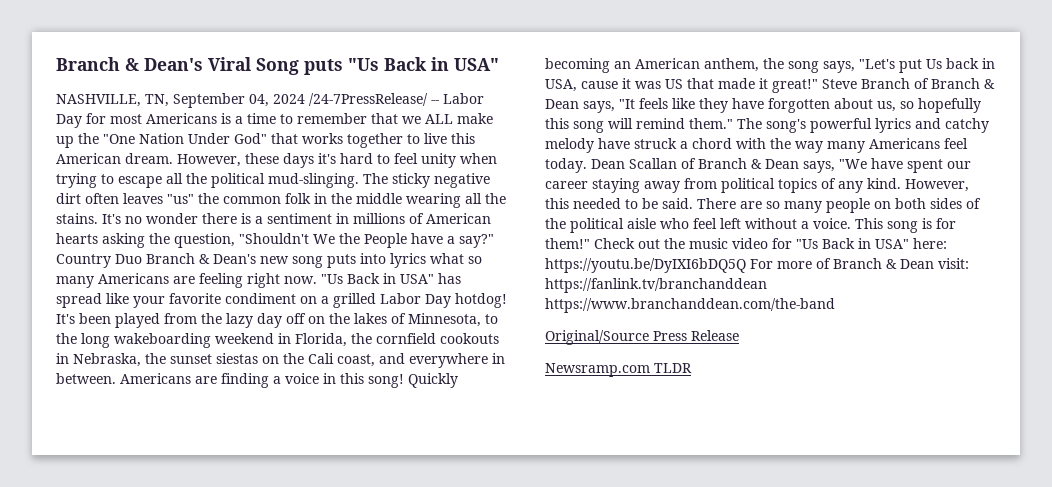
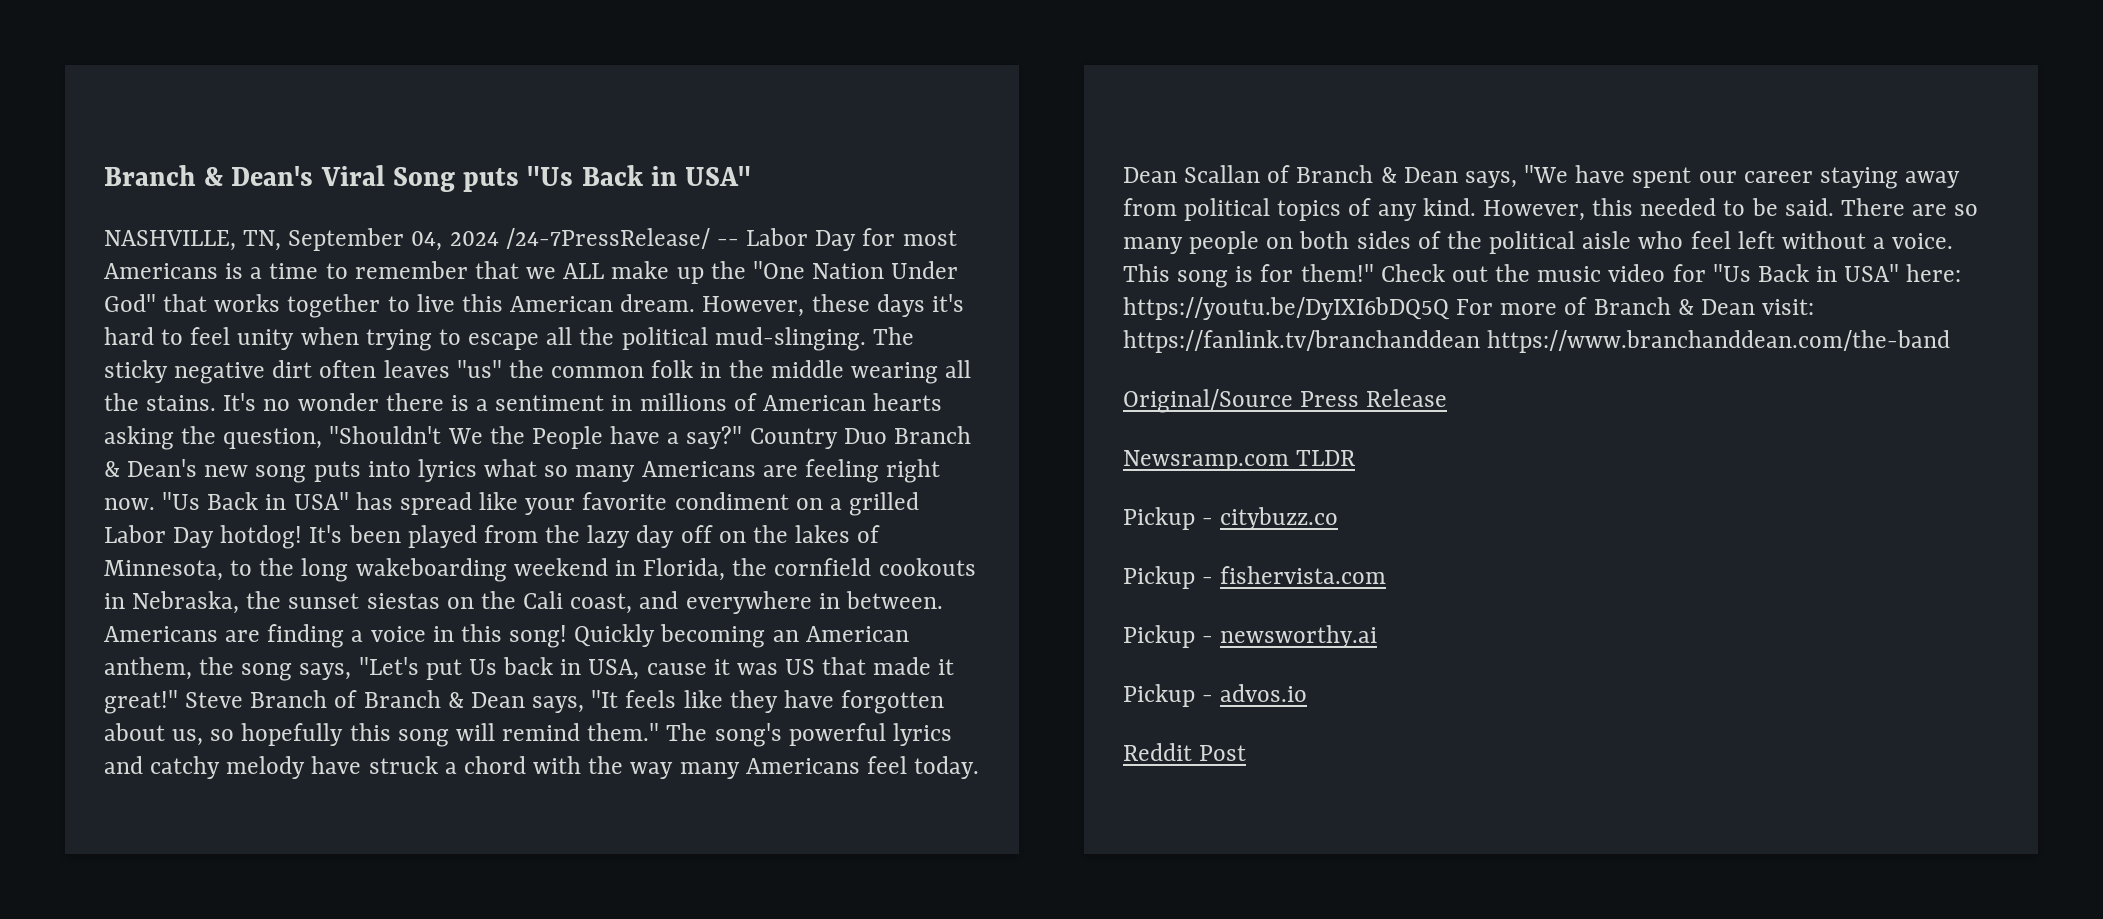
(692, 368) none -> [1123,507,1339,530] [1123,566,1387,589] [1123,625,1378,648] [1123,684,1308,707] [1123,743,1247,761] // Pickup - citybuzz.co // Pickup - fishervista.com // Pickup - newsworthy.ai // Pickup - advos.io // Reddit Post

